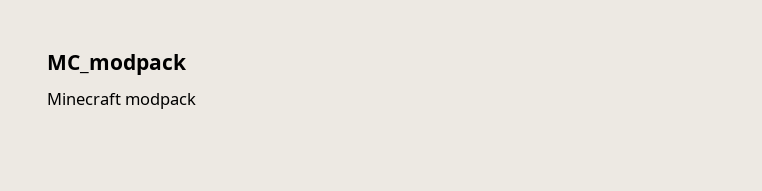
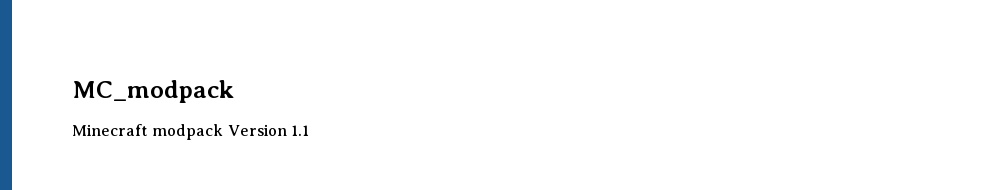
(197, 101) none -> [227,124,309,136] Version 1.1

